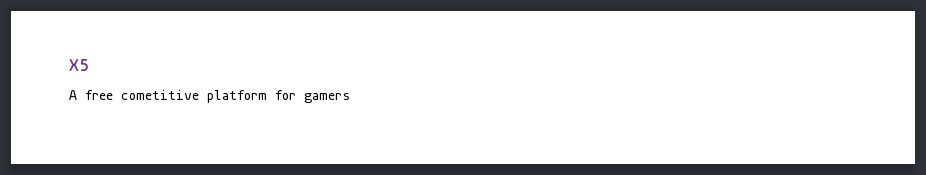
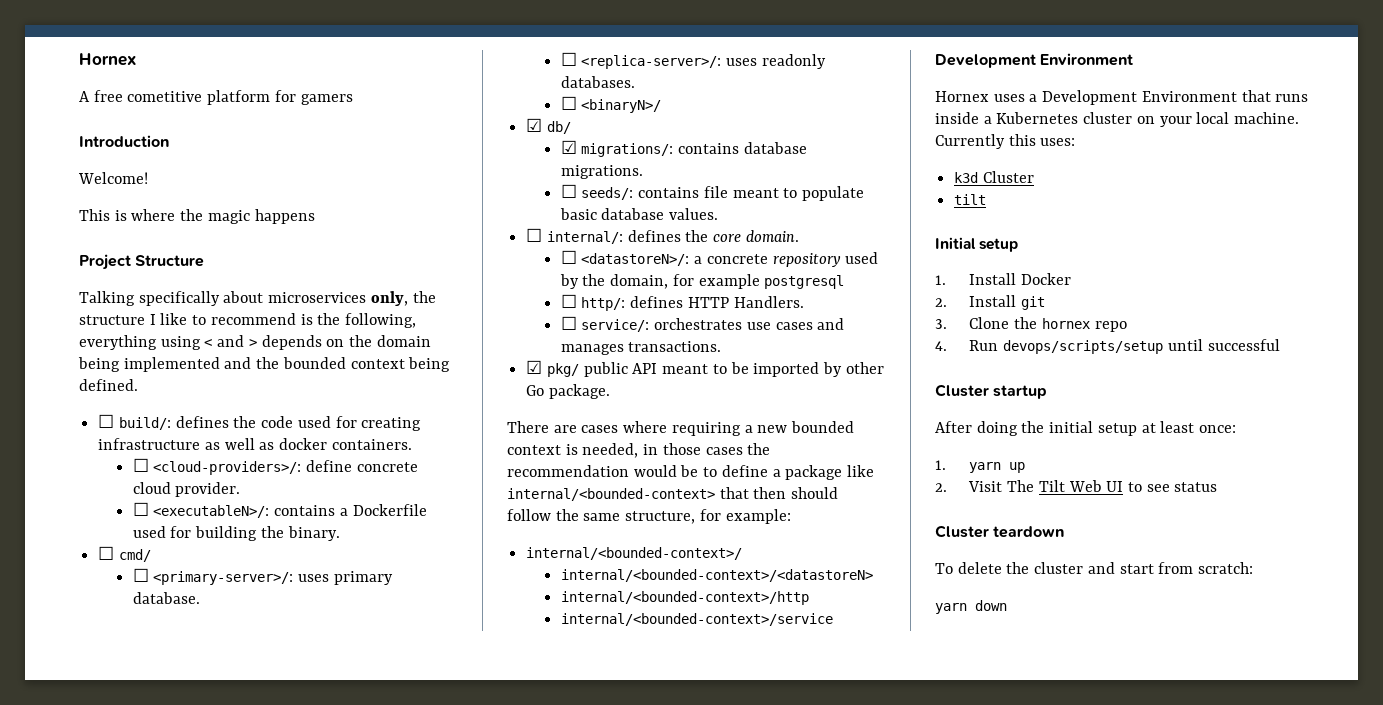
[69,59,89,71] X5 -> [79,53,136,66] Hornex
(350, 98) none -> [79,135,169,147] [78,172,148,184] [79,209,315,224] [79,254,205,270] [79,291,436,306] [79,313,417,328] [79,335,431,350] [78,357,451,372] [79,379,138,391] [98,414,422,431] [98,438,412,450] [132,458,418,475] [132,482,241,497] [132,502,427,518] [132,526,340,541] [98,546,151,562] [132,568,393,585] [132,592,200,604] [560,52,826,69] [560,76,635,88] [560,96,662,113] [526,118,571,134] [560,140,807,157] [560,165,643,179] [560,184,864,201] [559,208,719,220] [526,228,799,244] [560,250,879,267] [559,274,845,289] [560,294,804,311] [560,316,845,332] [560,341,722,355] [526,360,884,377] [526,384,610,399] [507,421,855,436] [507,443,771,458] [507,465,875,480] [507,487,839,501] [507,509,791,524] [526,547,743,560] [560,569,873,582] [560,591,809,605] [560,613,833,626] [935,53,1134,68] [935,90,1309,105] [935,112,1300,127] [935,134,1076,149] [954,171,1034,183] [954,194,987,205] [935,237,1019,252] [935,273,1072,285] [935,295,1046,310] [935,317,1127,332] [935,339,1280,354] [935,384,1048,399] [935,421,1237,436] [935,460,1026,473] [935,480,1218,492] [935,525,1065,538] [935,562,1254,574] [935,600,1007,614] // Introduction // Welcome! // This is where the magic happens // Project Structure // Talking specifically about microservices only, the structure I like to recommend is the following, everything using < and > depends on the domain being implemented and the bounded context being defined. // ☐ build/: defines the code used for creating infrastructure as well as docker containers. // ☐ <cloud-providers>/: define concrete cloud provider. // ☐ <executableN>/: contains a Dockerfile used for building the binary. // ☐ cmd/ // ☐ <primary-server>/: uses primary database. // ☐ <replica-server>/: uses readonly databases. // ☐ <binaryN>/ // ☑ db/ // ☑ migrations/: contains database migrations. // ☐ seeds/: contains file meant to populate basic database values. // ☐ internal/: defines the core domain. // ☐ <datastoreN>/: a concrete repository used by the domain, for example postgresql // ☐ http/: defines HTTP Handlers. // ☐ service/: orchestrates use cases and manages transactions. // ☑ pkg/ public API meant to be imported by other Go package. // There are cases where requiring a new bounded context is needed, in those cases the recommendation would be to define a package like internal/<bounded-context> that then should follow the same structure, for example: // internal/<bounded-context>/ // internal/<bounded-context>/<datastoreN> // internal/<bounded-context>/http // internal/<bounded-context>/service // Development Environment // Hornex uses a Development Environment that runs inside a Kubernetes cluster on your local machine. Currently this uses: // k3d Cluster // tilt // Initial setup // 1. Install Docker // 2. Install git // 3. Clone the hornex repo // 4. Run devops/scripts/setup until successful // Cluster startup // After doing the initial setup at least once: // 1. yarn up // 2. Visit The Tilt Web UI to see status // Cluster teardown // To delete the cluster and start from scratch: // yarn down

